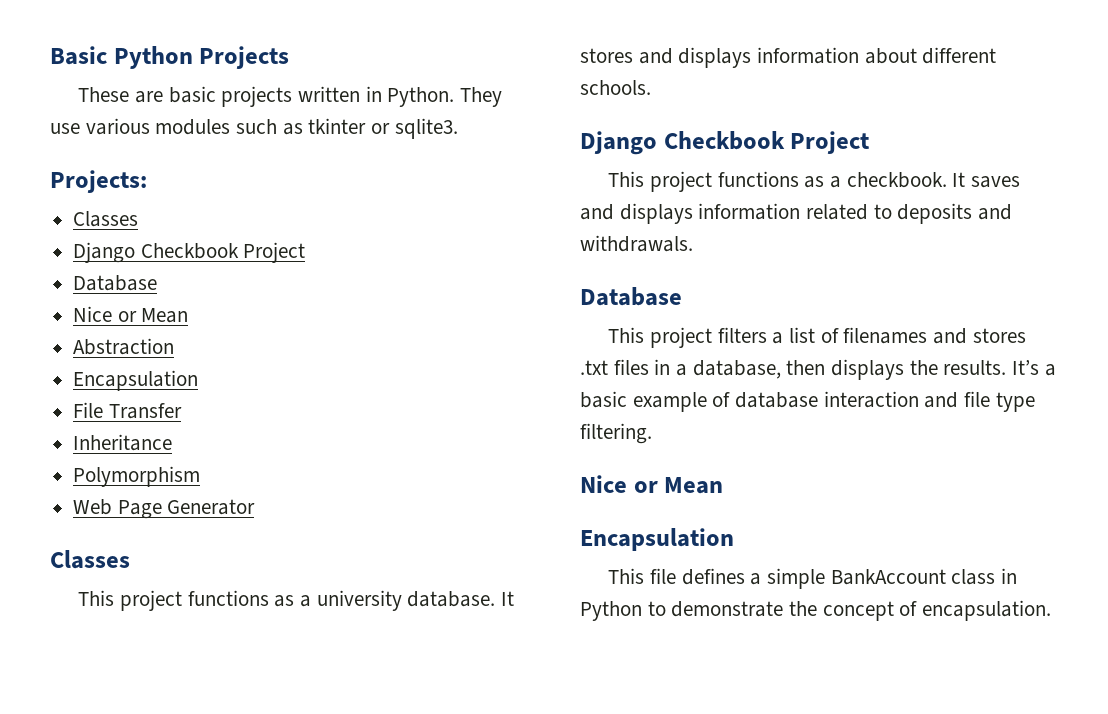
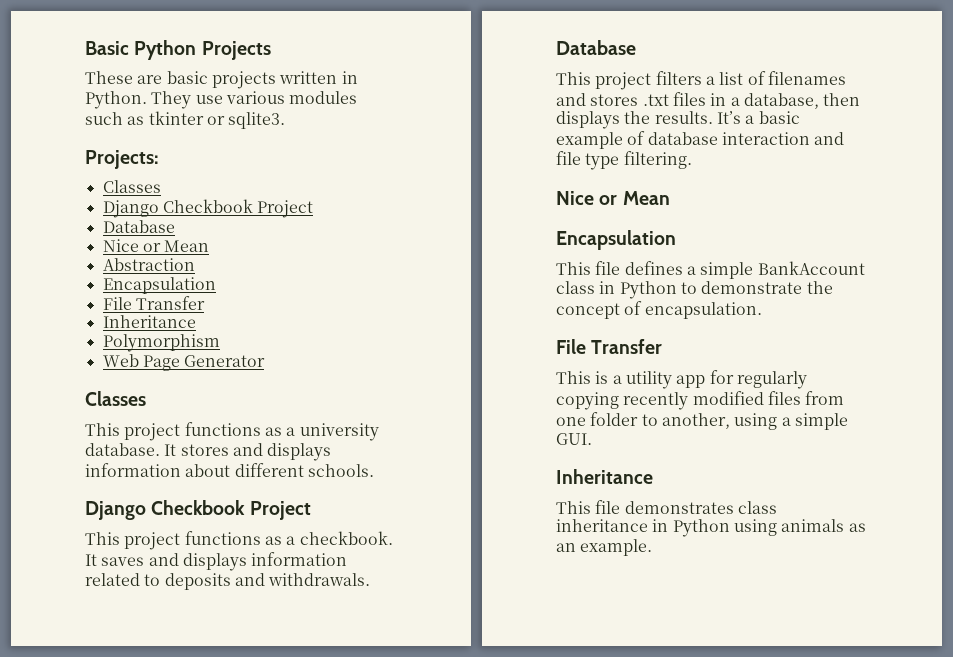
(1052, 610) none -> [556,339,663,354] [556,370,807,389] [556,391,845,410] [556,412,848,430] [556,433,592,445] [556,469,653,484] [556,500,777,514] [556,519,866,537] [556,539,653,556] // File Transfer // This is a utility app for regularly copying recently modified files from one folder to another, using a simple GUI. // Inheritance // This file demonstrates class inheritance in Python using animals as an example.

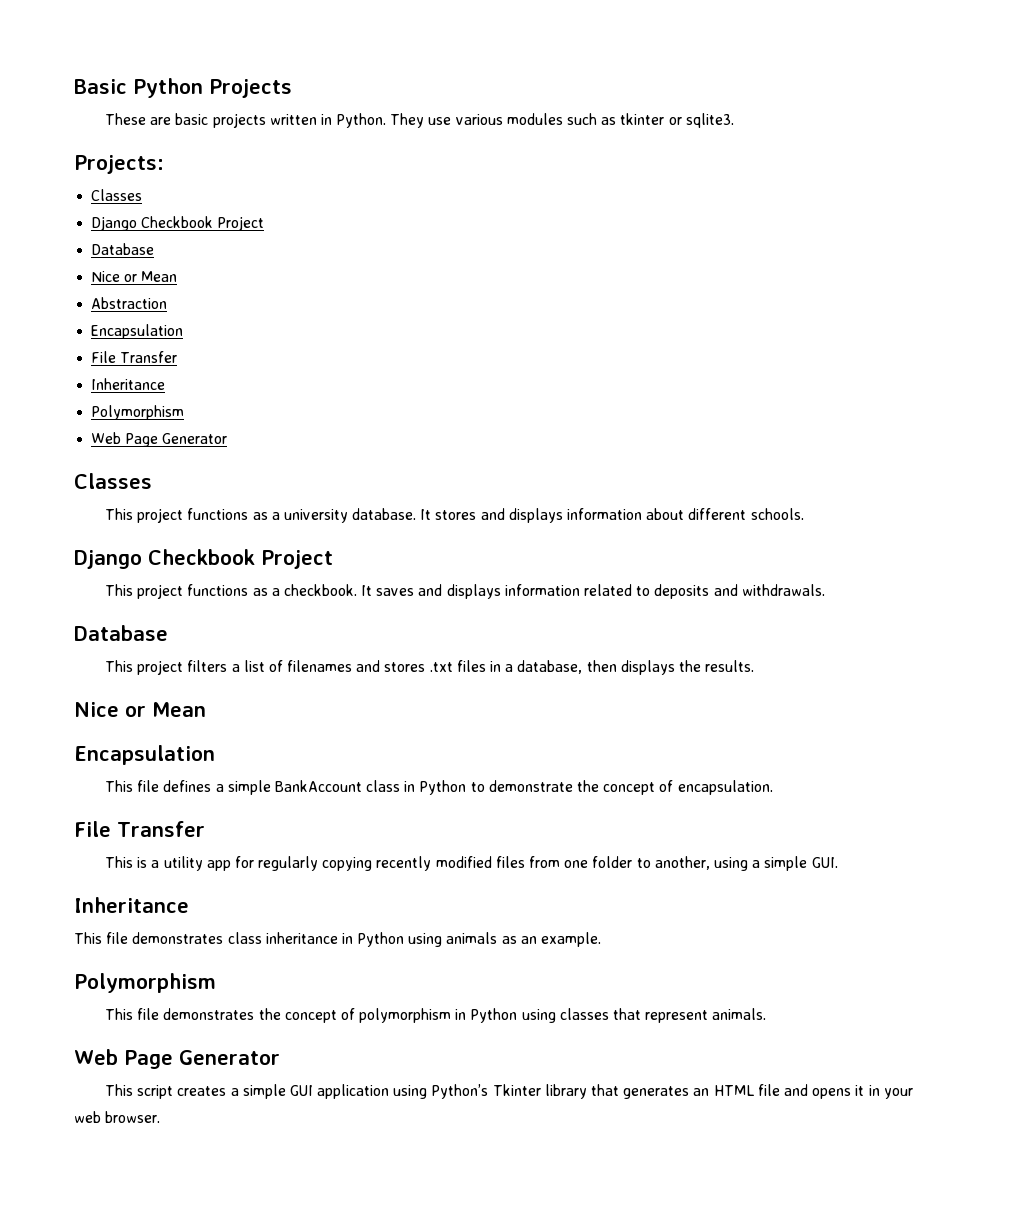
[716,111,800,124] [556,131,845,149] [556,151,692,170] It’s a basic example of database interaction and file type filtering. -> (755, 666) none
(653, 547) none -> [74,973,216,993] [105,1008,767,1023] [74,1049,280,1069] [105,1084,913,1099] [74,1111,161,1123] // Polymorphism // This file demonstrates the concept of polymorphism in Python using classes that represent animals. // Web Page Generator // This script creates a simple GUI application using Python’s Tkinter library that generates an HTML file and opens it in your web browser.

